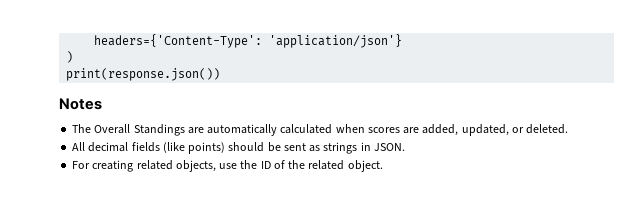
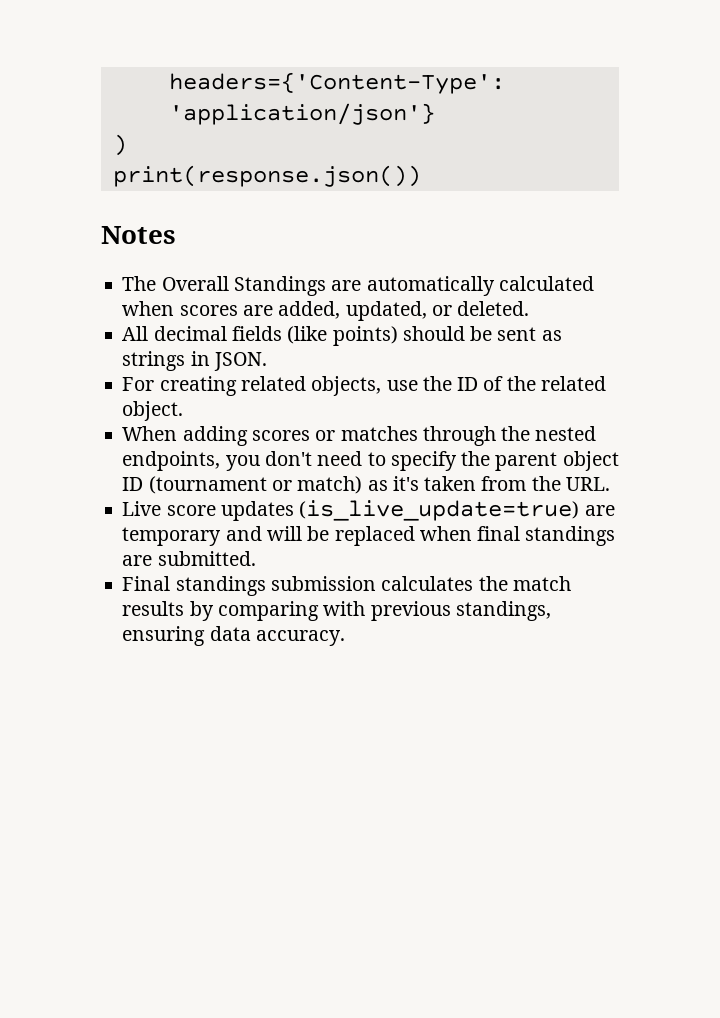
(383, 166) none -> [122,426,597,446] [122,451,619,471] [122,476,610,494] [122,500,615,521] [122,526,616,546] [122,551,256,566] [122,576,571,596] [122,601,551,621] [122,626,345,646] // When adding scores or matches through the nested endpoints, you don't need to specify the parent object ID (tournament or match) as it's taken from the URL. // Live score updates (is_live_update=true) are temporary and will be replaced when final standings are submitted. // Final standings submission calculates the match results by comparing with previous standings, ensuring data accuracy.

